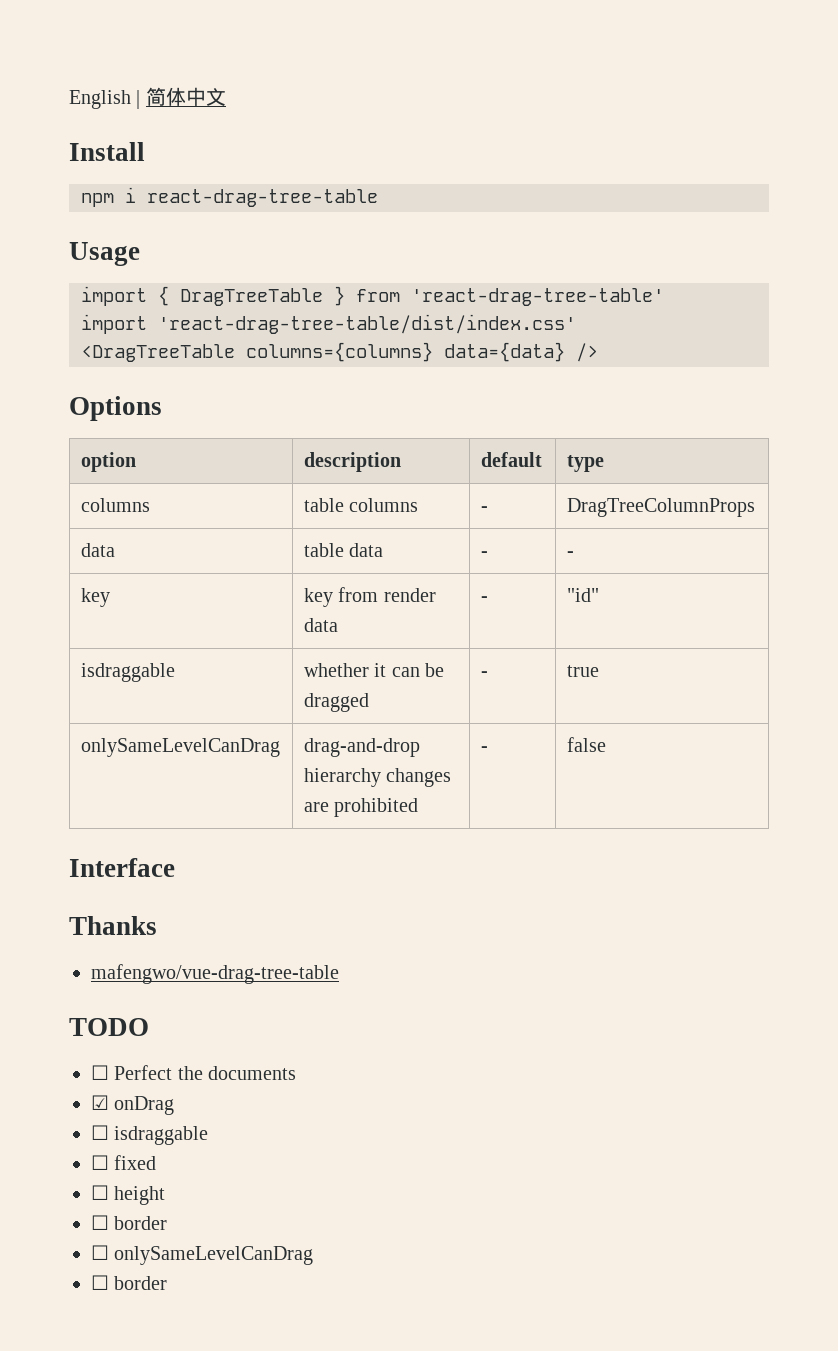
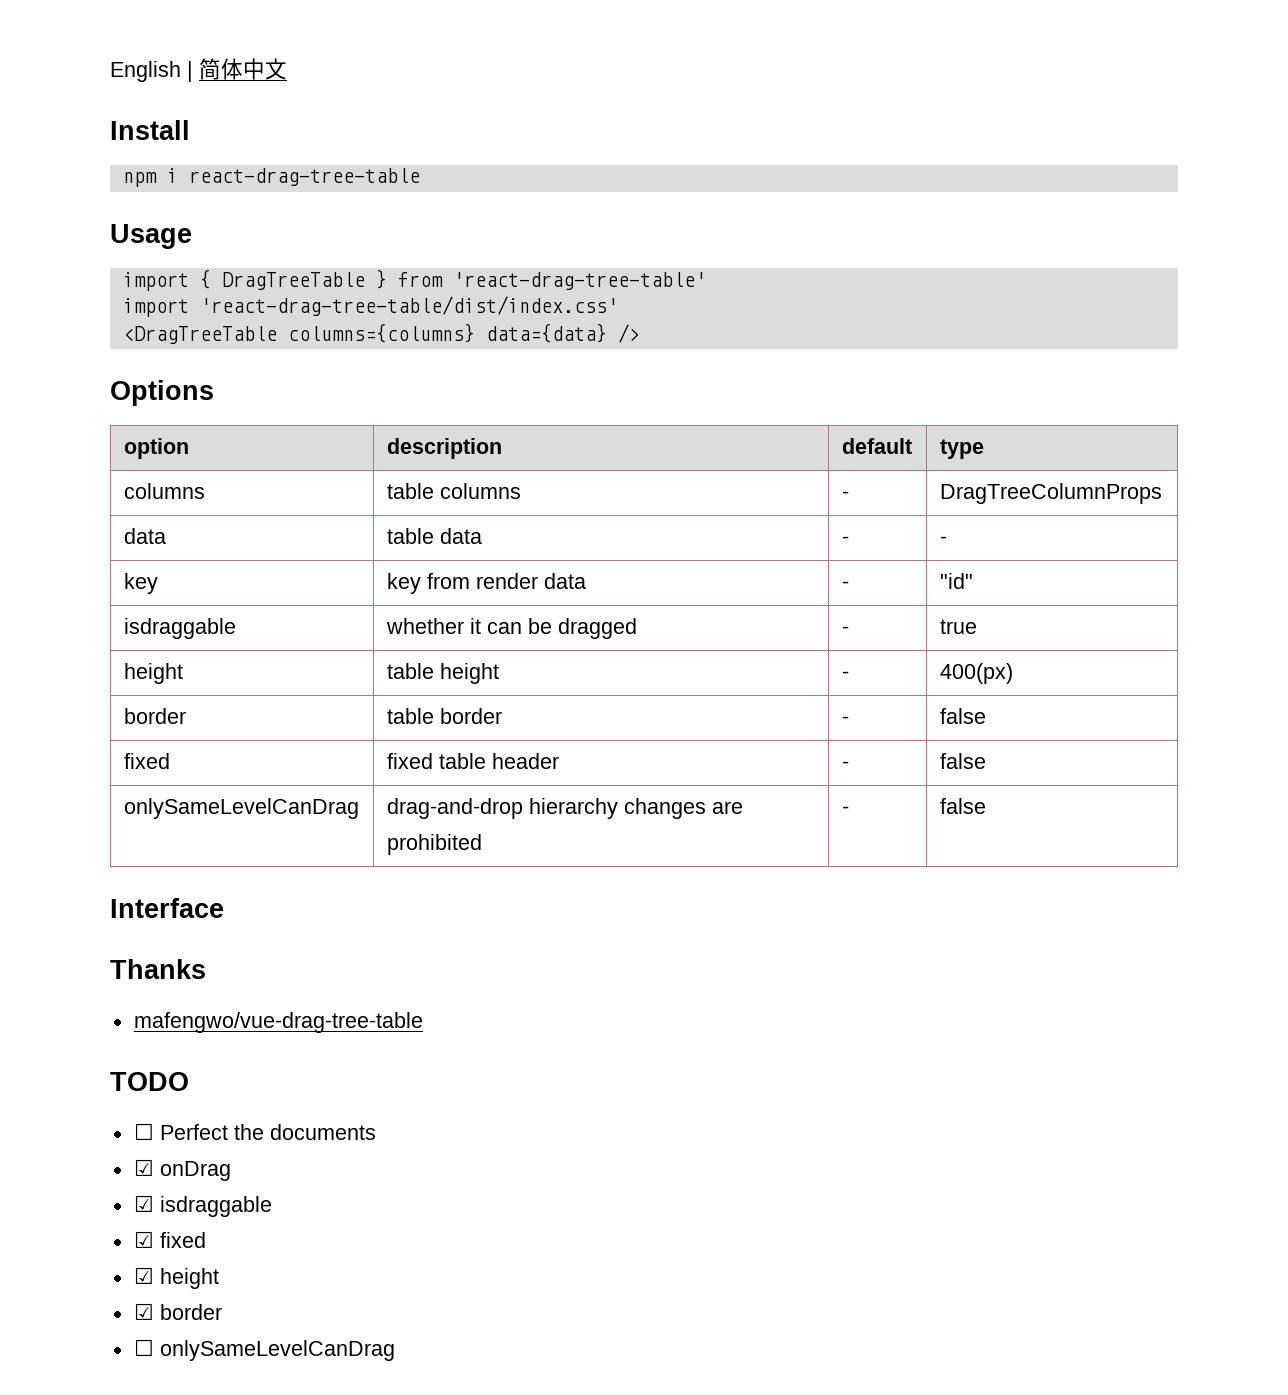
(599, 671) none -> [123,663,183,684] [386,663,499,684] [841,671,849,679] [939,663,1013,684] [123,708,186,724] [386,708,502,724] [841,716,849,724] [939,708,986,724] [123,753,170,769] [386,753,559,769] [841,761,849,769] [939,753,986,769] // height | table height | - | 400(px) // border | table border | - | false // fixed | fixed table header | - | false
[91,1125,109,1140] ☐ -> [133,1195,154,1212] ☑
[91,1155,109,1170] ☐ -> [133,1231,154,1248] ☑
[91,1185,109,1200] ☐ -> [133,1267,154,1284] ☑
[91,1215,109,1230] ☐ -> [133,1303,154,1320] ☑
[91,1275,168,1290] // ☐ border -> (395, 1350) none

